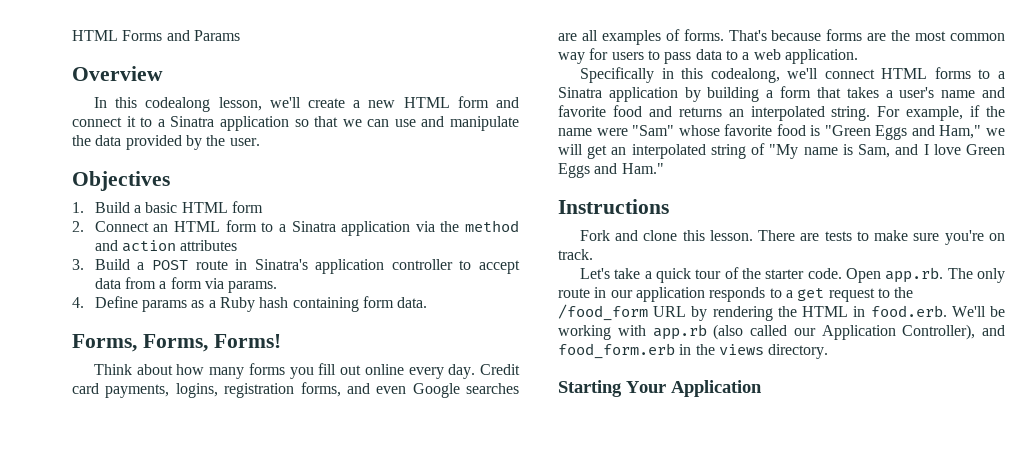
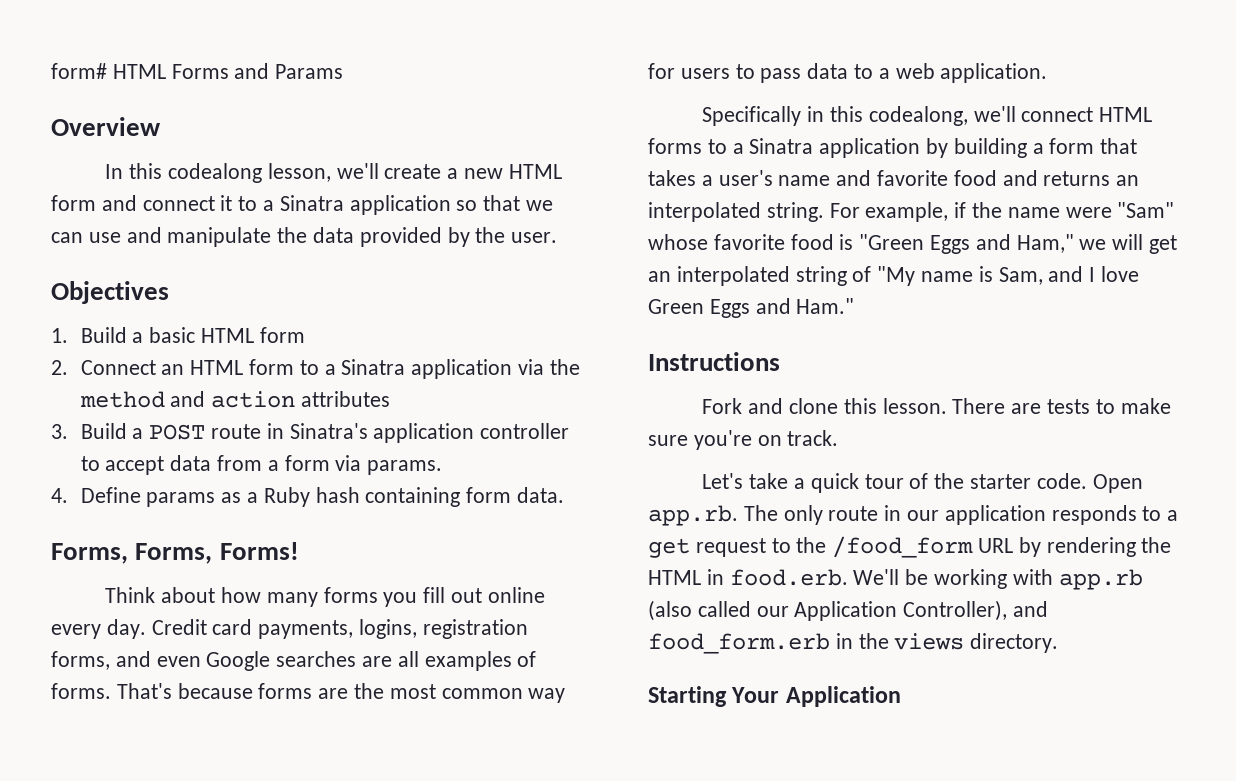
(72, 35) none -> [51,63,107,79] form#

